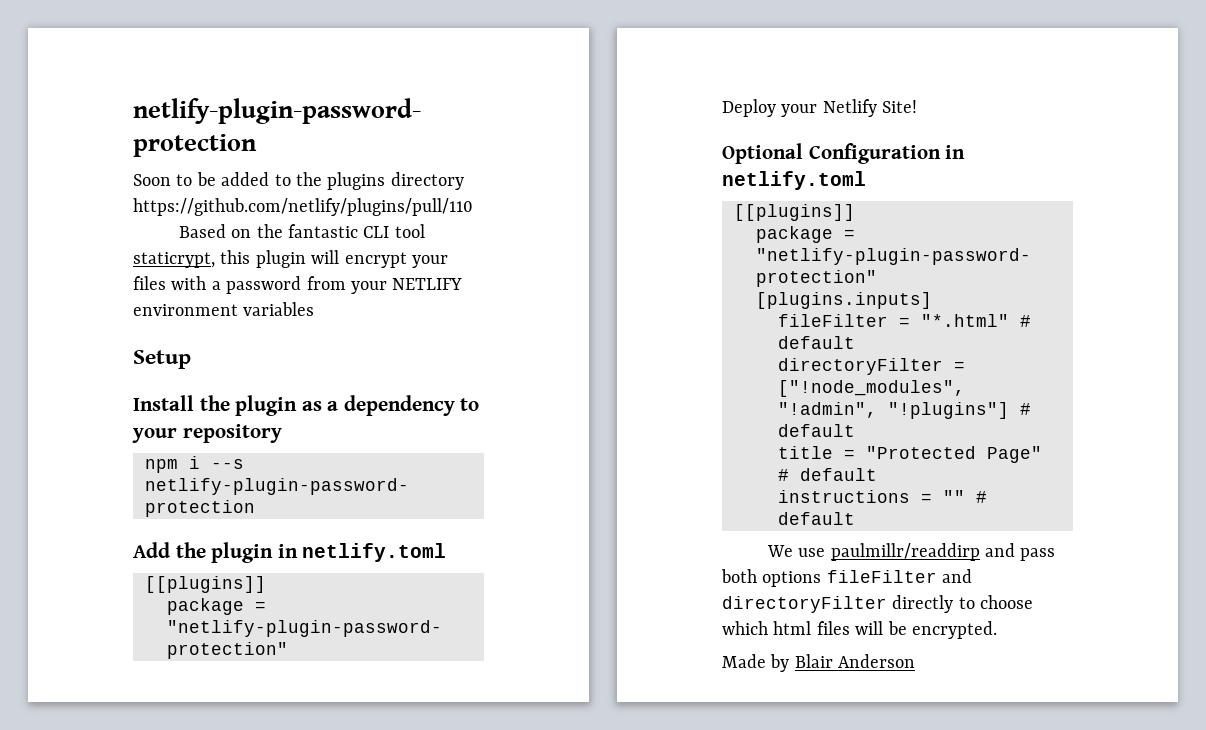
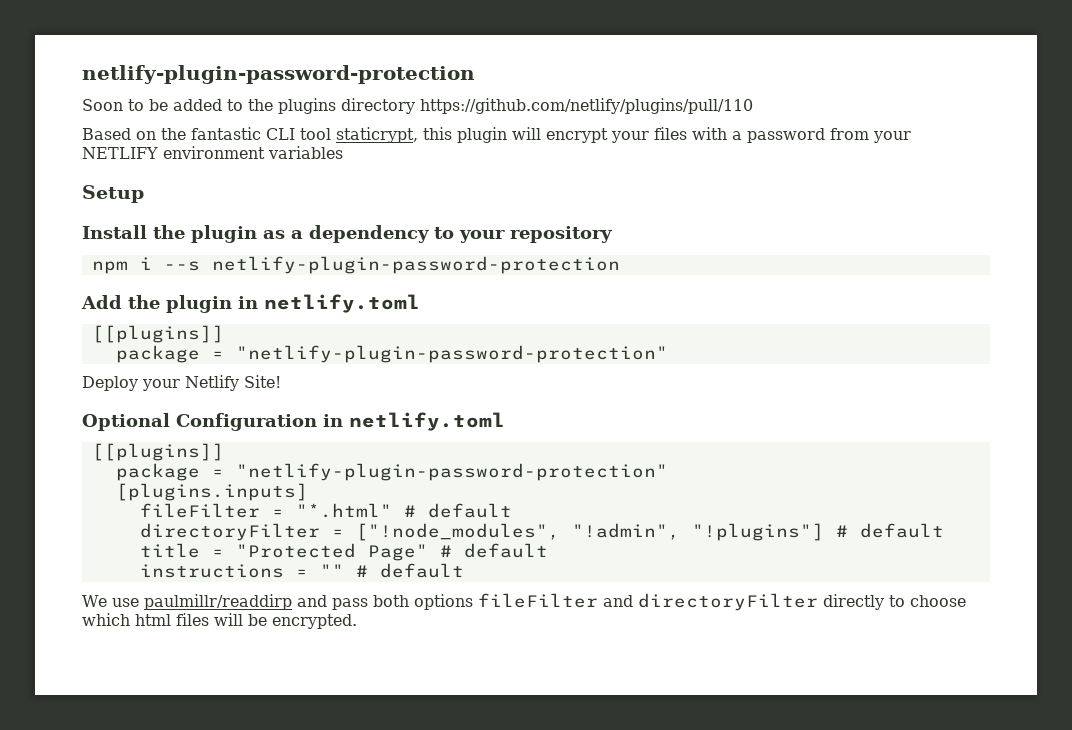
[722,654,916,672] // Made by Blair Anderson -> (357, 621) none

